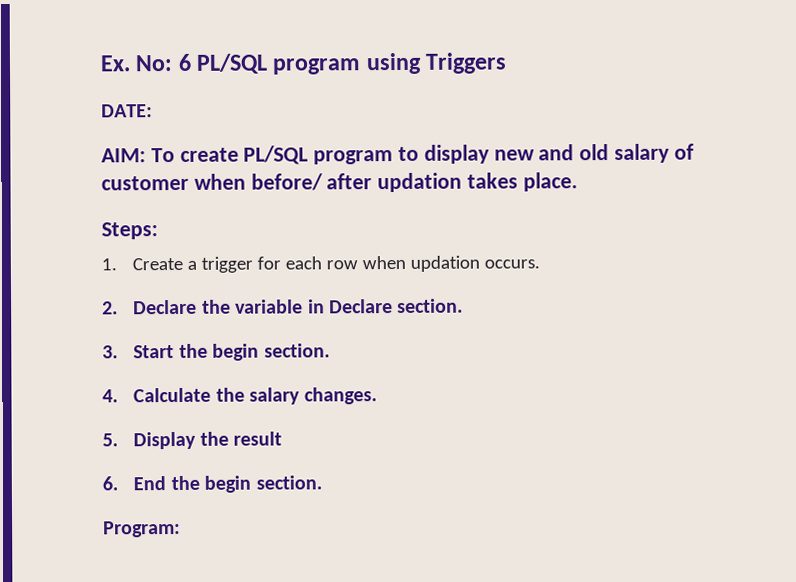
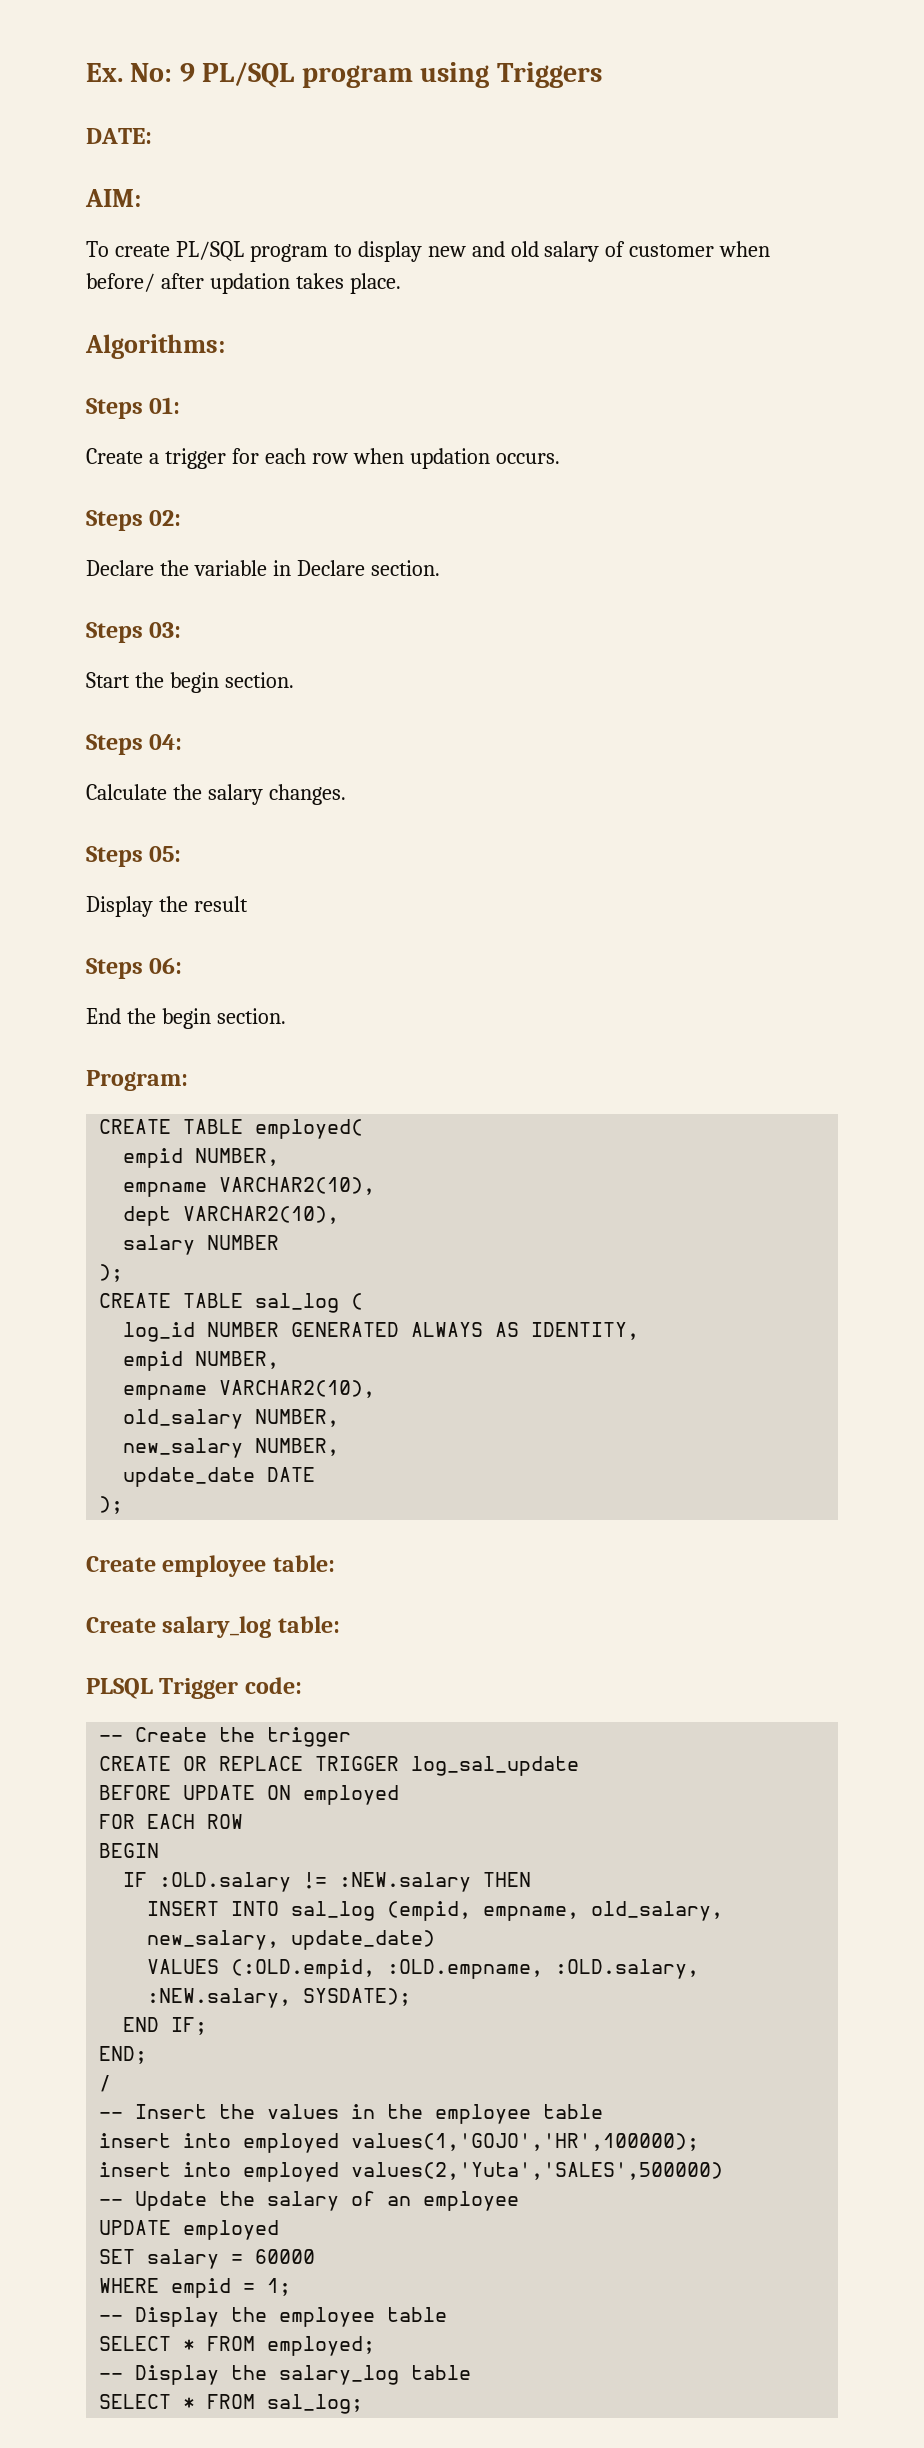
[177,53,191,71] 6 -> [179,63,195,82] 9
(146, 155) none -> (141, 198) //
[101,222,158,240] [101,258,117,271] Steps: // 1. -> [85,334,225,359] [86,397,181,419] Algorithms: // Steps 01: //
[102,301,118,315] 2. -> [86,510,182,531] Steps 02: //
[102,345,118,359] 3. -> [86,622,182,643] Steps 03: //
[102,389,118,403] 4. -> [86,734,183,755] Steps 04: //
[102,433,118,447] 5. -> [86,846,182,867] Steps 05: //
[102,476,118,491] 6. -> [86,957,183,979] Steps 06: //
(181, 529) none -> [99,1119,364,1139] [123,1148,280,1168] [123,1177,376,1197] [123,1206,340,1226] [123,1235,280,1255] [99,1264,124,1282] [99,1293,364,1313] [123,1322,640,1342] [123,1351,280,1371] [123,1380,376,1400] [123,1409,340,1429] [123,1438,340,1458] [123,1467,316,1487] [99,1496,124,1514] [86,1555,335,1577] [86,1616,340,1638] [86,1677,302,1699] [99,1727,352,1747] [99,1756,580,1776] [99,1785,400,1805] [99,1814,244,1829] [99,1843,160,1858] [123,1872,532,1892] [147,1901,724,1921] [147,1930,436,1950] [147,1959,700,1979] [147,1988,412,2008] [123,2017,208,2035] [99,2046,148,2064] [99,2075,112,2092] [99,2104,604,2124] [99,2133,700,2153] [99,2162,724,2182] [99,2191,520,2211] [99,2220,280,2240] [99,2249,316,2269] [99,2278,292,2298] [99,2307,448,2327] [99,2336,376,2356] [99,2365,472,2385] [99,2394,364,2414] // CREATE TABLE employed( // empid NUMBER, // empname VARCHAR2(10), // dept VARCHAR2(10), // salary NUMBER // ); // CREATE TABLE sal_log ( // log_id NUMBER GENERATED ALWAYS AS IDENTITY, // empid NUMBER, // empname VARCHAR2(10), // old_salary NUMBER, // new_salary NUMBER, // update_date DATE // ); // Create employee table: // Create salary_log table: // PLSQL Trigger code: // -- Create the trigger // CREATE OR REPLACE TRIGGER log_sal_update // BEFORE UPDATE ON employed // FOR EACH ROW // BEGIN // IF :OLD.salary != :NEW.salary THEN // INSERT INTO sal_log (empid, empname, old_salary, new_salary, update_date) // VALUES (:OLD.empid, :OLD.empname, :OLD.salary, :NEW.salary, SYSDATE); // END IF; // END; // / // -- Insert the values in the employee table // insert into employed values(1,'GOJO','HR',100000); // insert into employed values(2,'Yuta','SALES',500000) // -- Update the salary of an employee // UPDATE employed // SET salary = 60000 // WHERE empid = 1; // -- Display the employee table // SELECT * FROM employed; // -- Display the salary_log table // SELECT * FROM sal_log;

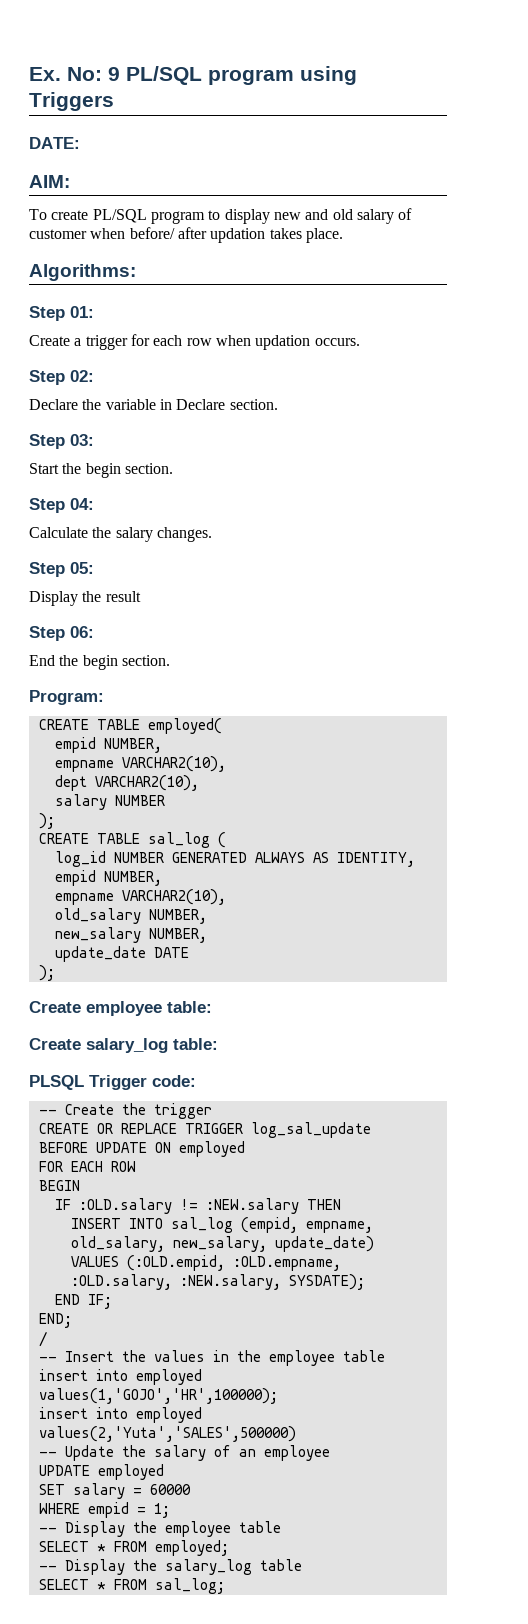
[86,398,143,419] Steps -> [29,306,65,321] Step
[86,510,143,531] Steps -> [29,370,65,385] Step
[86,622,143,643] Steps -> [29,434,65,449] Step
[86,734,143,755] Steps -> [29,498,65,513] Step
[86,846,143,867] Steps -> [29,562,65,577] Step
[86,958,143,979] Steps -> [29,626,65,641] Step

